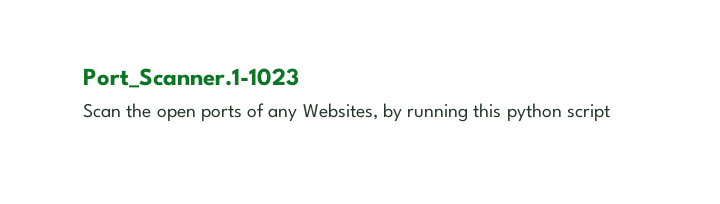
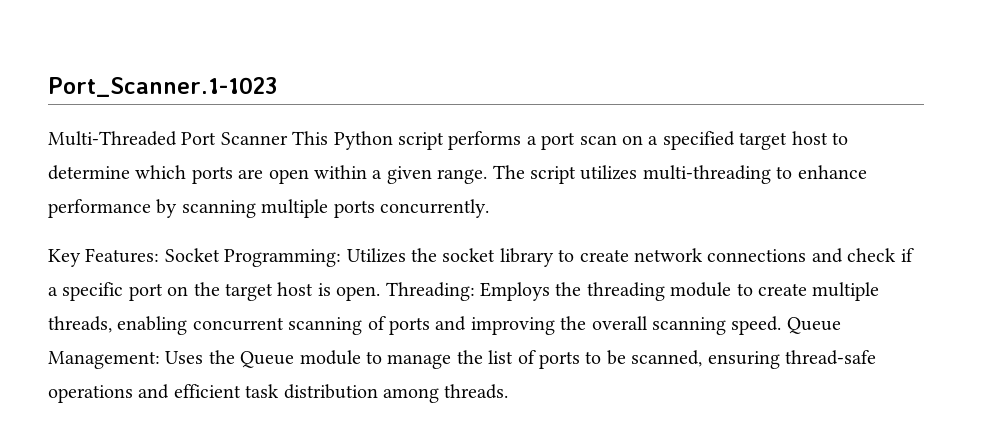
[83,103,610,122] Scan the open ports of any Websites, by running this python script -> [48,131,848,150] [48,165,867,184] [48,199,489,218] [48,248,914,267] [48,282,880,301] [48,316,841,335] [48,350,876,369] [48,384,509,403] Multi-Threaded Port Scanner This Python script performs a port scan on a specified target host to determine which ports are open within a given range. The script utilizes multi-threading to enhance performance by scanning multiple ports concurrently. // Key Features: Socket Programming: Utilizes the socket library to create network connections and check if a specific port on the target host is open. Threading: Employs the threading module to create multiple threads, enabling concurrent scanning of ports and improving the overall scanning speed. Queue Management: Uses the Queue module to manage the list of ports to be scanned, ensuring thread-safe operations and efficient task distribution among threads.

